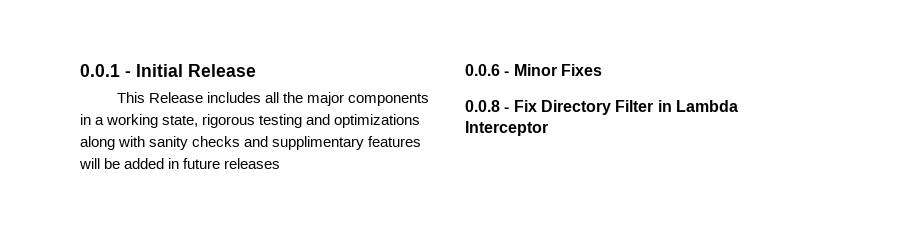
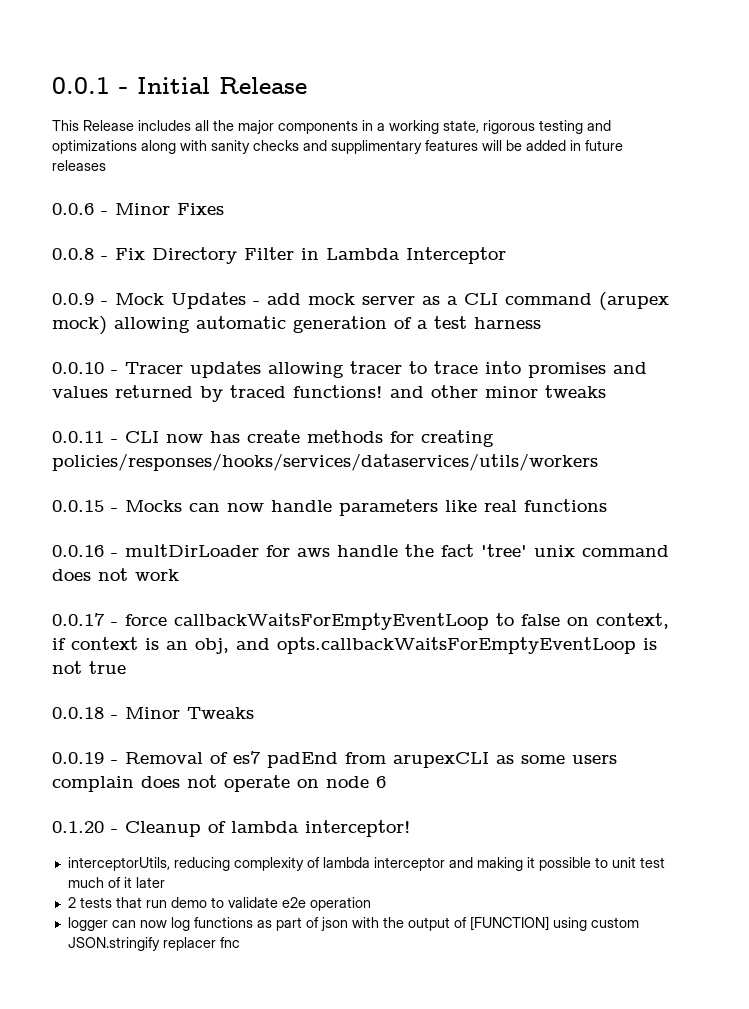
(548, 128) none -> [52,292,669,310] [52,316,541,335] [52,361,647,378] [52,385,606,402] [52,430,494,447] [52,453,598,471] [52,499,607,516] [52,544,669,557] [52,568,179,581] [52,613,669,630] [52,637,657,654] [52,661,126,674] [52,707,254,719] [52,751,617,768] [52,775,386,792] [52,820,411,837] [67,857,665,871] [67,877,165,888] [67,897,371,911] [67,916,639,931] [67,937,240,951] // 0.0.9 - Mock Updates - add mock server as a CLI command (arupex mock) allowing automatic generation of a test harness // 0.0.10 - Tracer updates allowing tracer to trace into promises and values returned by traced functions! and other minor tweaks // 0.0.11 - CLI now has create methods for creating policies/responses/hooks/services/dataservices/utils/workers // 0.0.15 - Mocks can now handle parameters like real functions // 0.0.16 - multDirLoader for aws handle the fact 'tree' unix command does not work // 0.0.17 - force callbackWaitsForEmptyEventLoop to false on context, if context is an obj, and opts.callbackWaitsForEmptyEventLoop is not true // 0.0.18 - Minor Tweaks // 0.0.19 - Removal of es7 padEnd from arupexCLI as some users complain does not operate on node 6 // 0.1.20 - Cleanup of lambda interceptor! // interceptorUtils, reducing complexity of lambda interceptor and making it possible to unit test much of it later // 2 tests that run demo to validate e2e operation // logger can now log functions as part of json with the output of [FUNCTION] using custom JSON.stringify replacer fnc

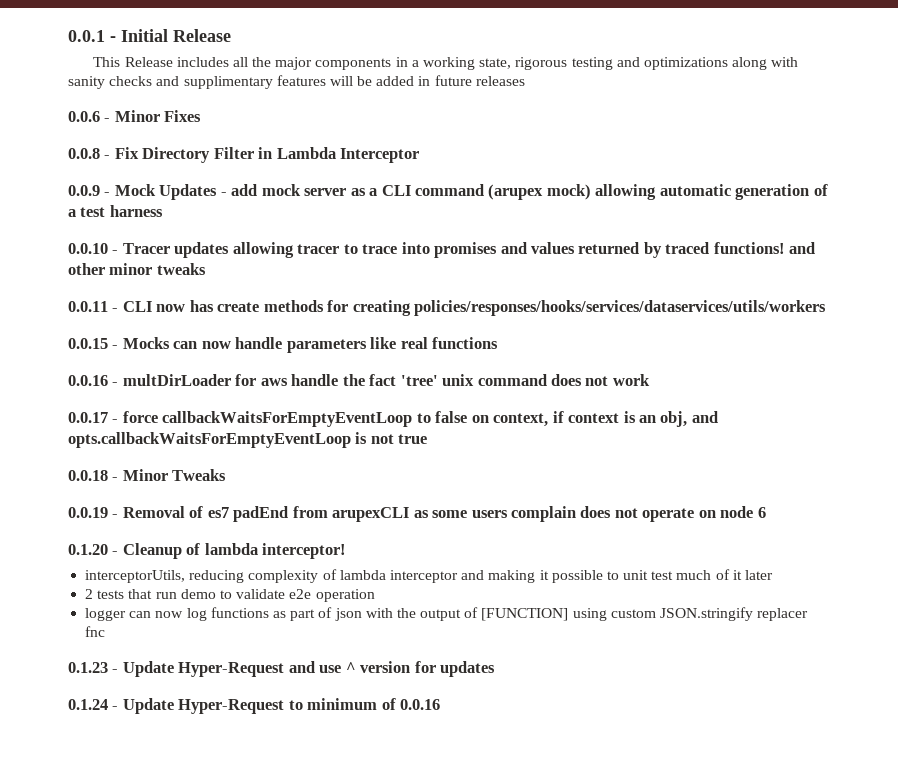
(240, 942) none -> [68,661,496,677] [68,698,441,714] // 0.1.23 - Update Hyper-Request and use ^ version for updates // 0.1.24 - Update Hyper-Request to minimum of 0.0.16

